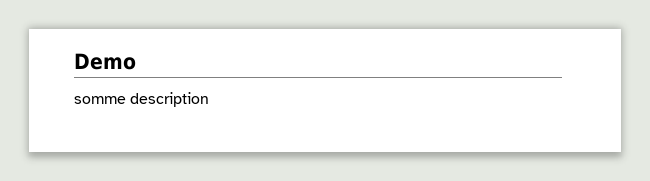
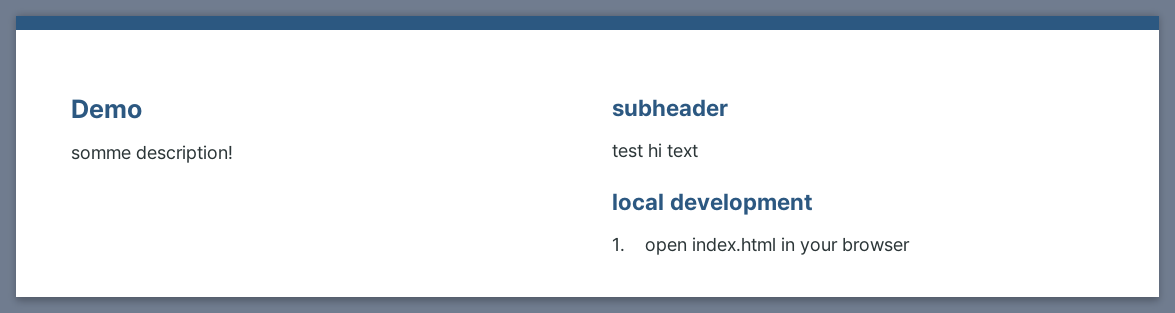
[130,92,210,107] description -> [136,145,233,163] [612,99,728,117] [612,143,698,158] [612,193,814,215] [612,237,911,255] description! // subheader // test hi text // local development // 1. open index.html in your browser

